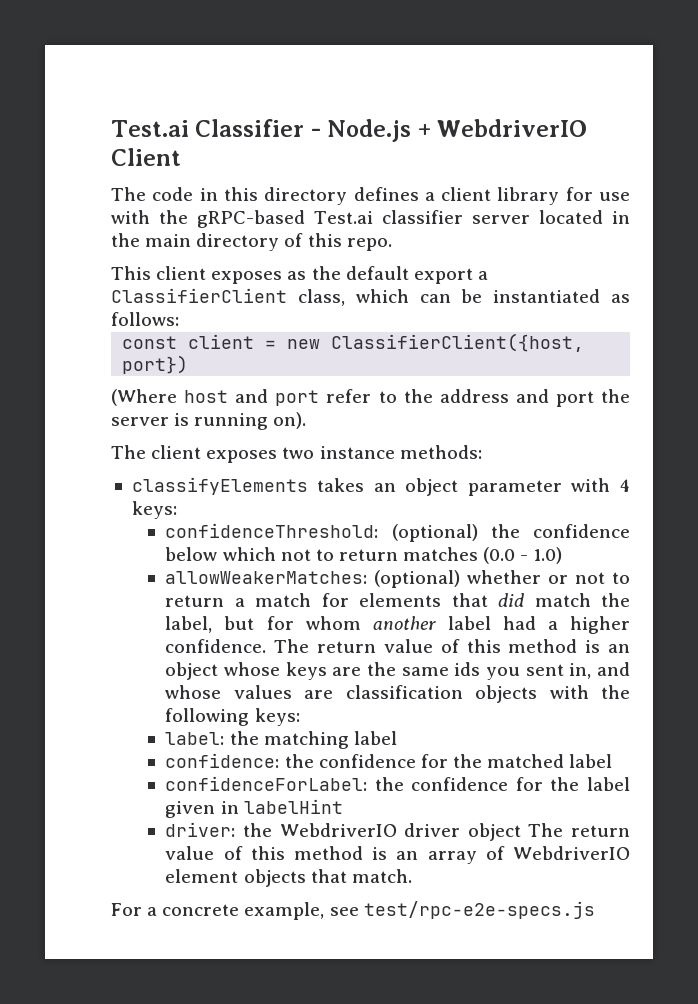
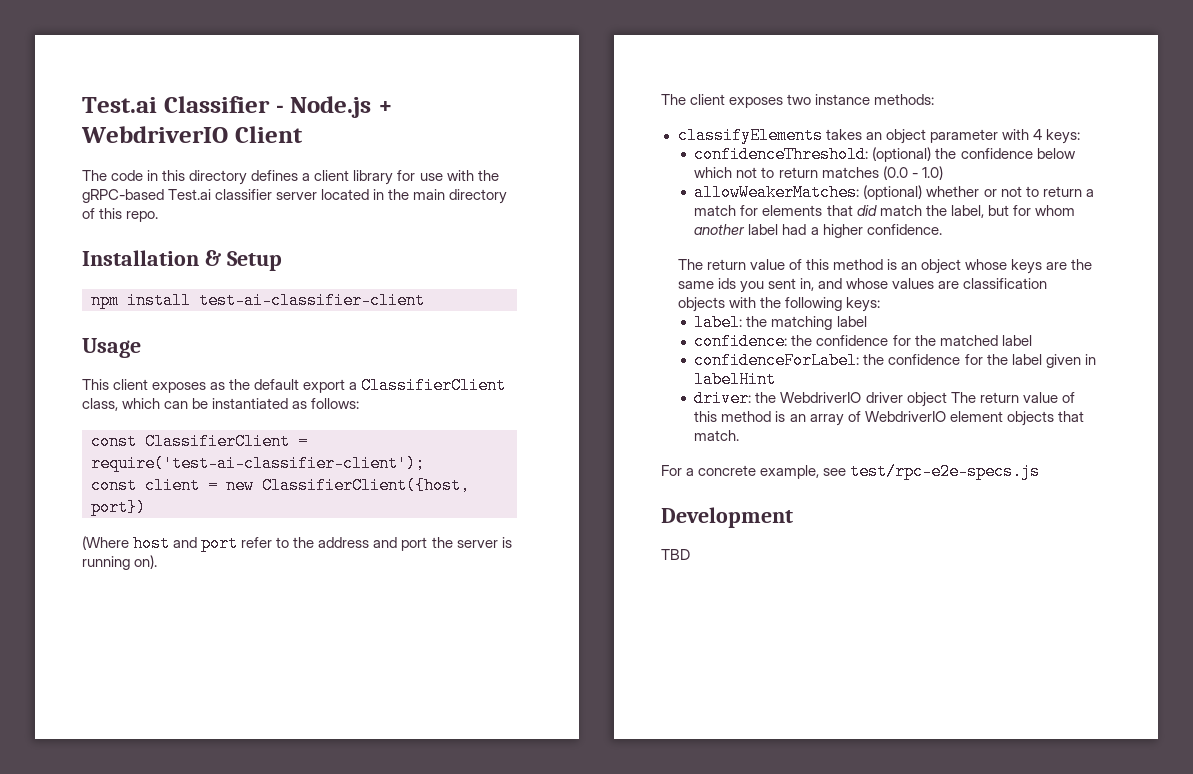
(392, 244) none -> [82,250,282,271] [91,292,425,309] [82,338,141,358] // Installation & Setup // npm install test-ai-classifier-client // Usage
(179, 319) none -> [91,433,308,450] [91,455,425,472] // const ClassifierClient = require('test-ai-classifier-client');
(267, 646) none -> (942, 229) //
(595, 910) none -> [661,507,793,528] [661,549,690,560] // Development // TBD

